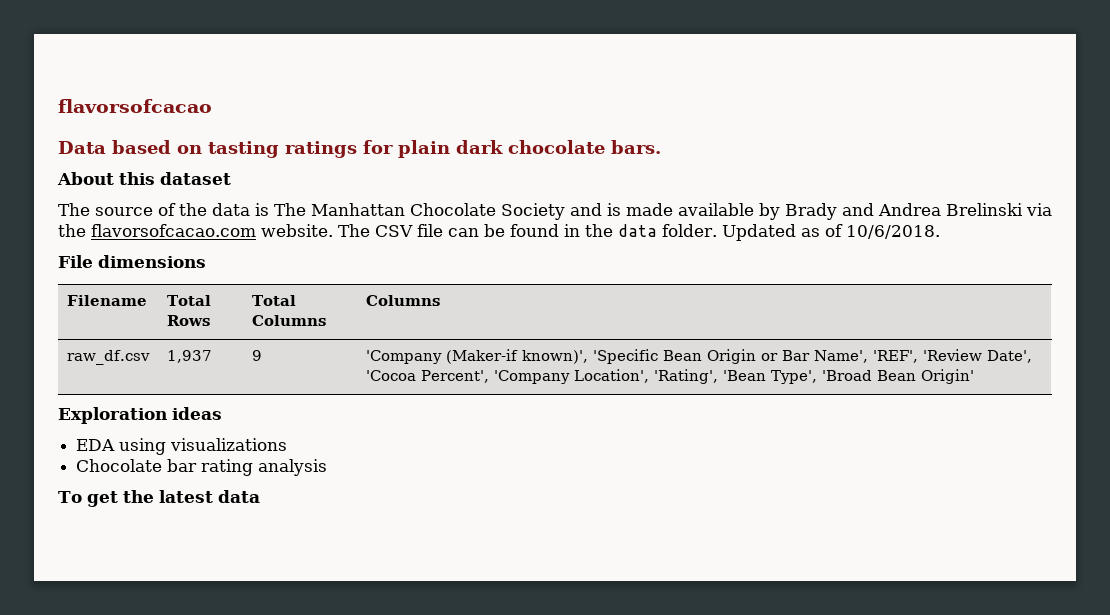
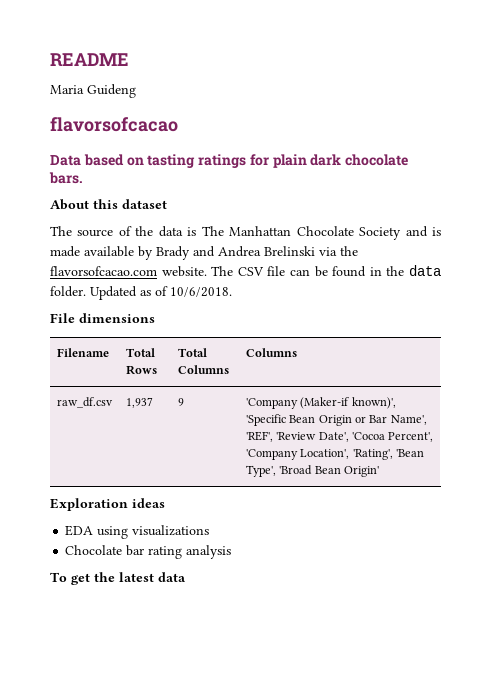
(58, 106) none -> [50,53,129,66] [50,84,136,98] README // Maria Guideng //

